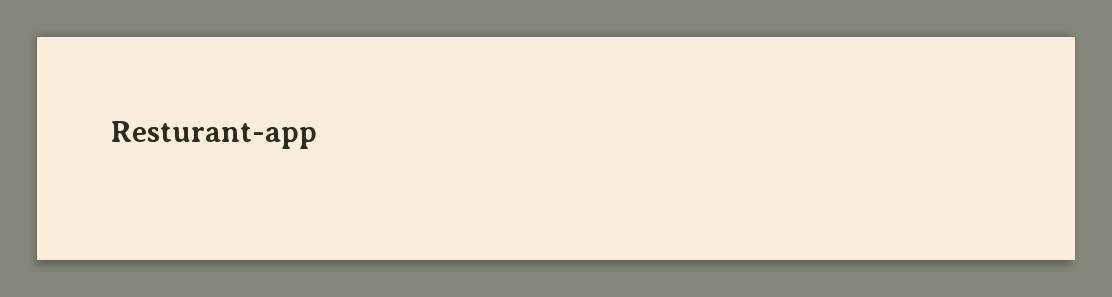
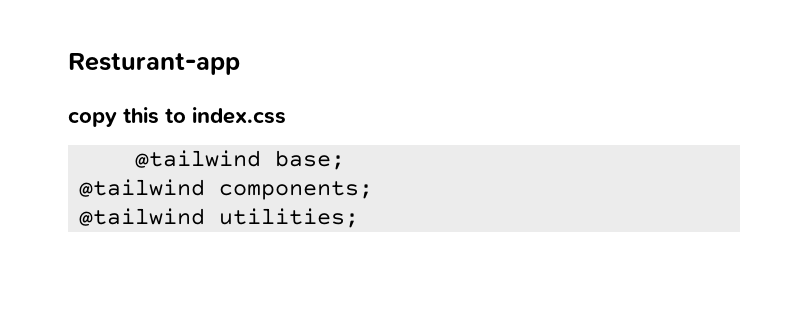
(317, 135) none -> [68,107,286,127] [135,150,346,170] [79,179,374,200] [79,208,360,228] // copy this to index.css // @tailwind base; // @tailwind components; // @tailwind utilities;

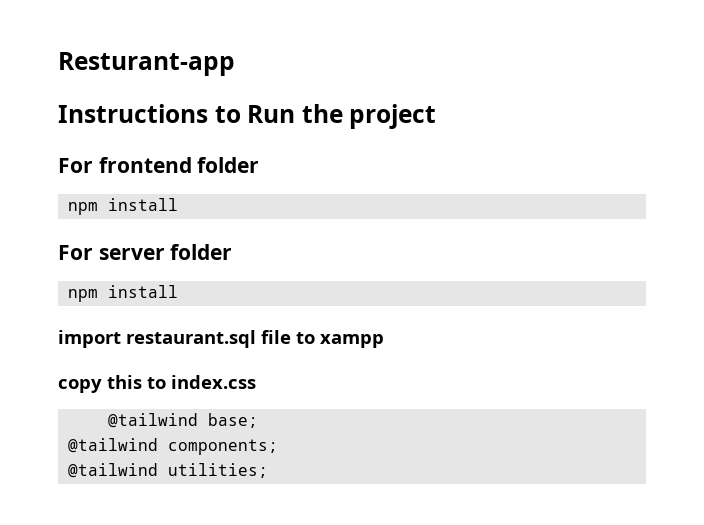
(240, 64) none -> [58,104,437,129] [58,157,260,173] [67,198,178,215] [58,244,233,260] [67,285,178,302] [58,330,384,348] // Instructions to Run the project // For frontend folder // npm install // For server folder // npm install // import restaurant.sql file to xampp

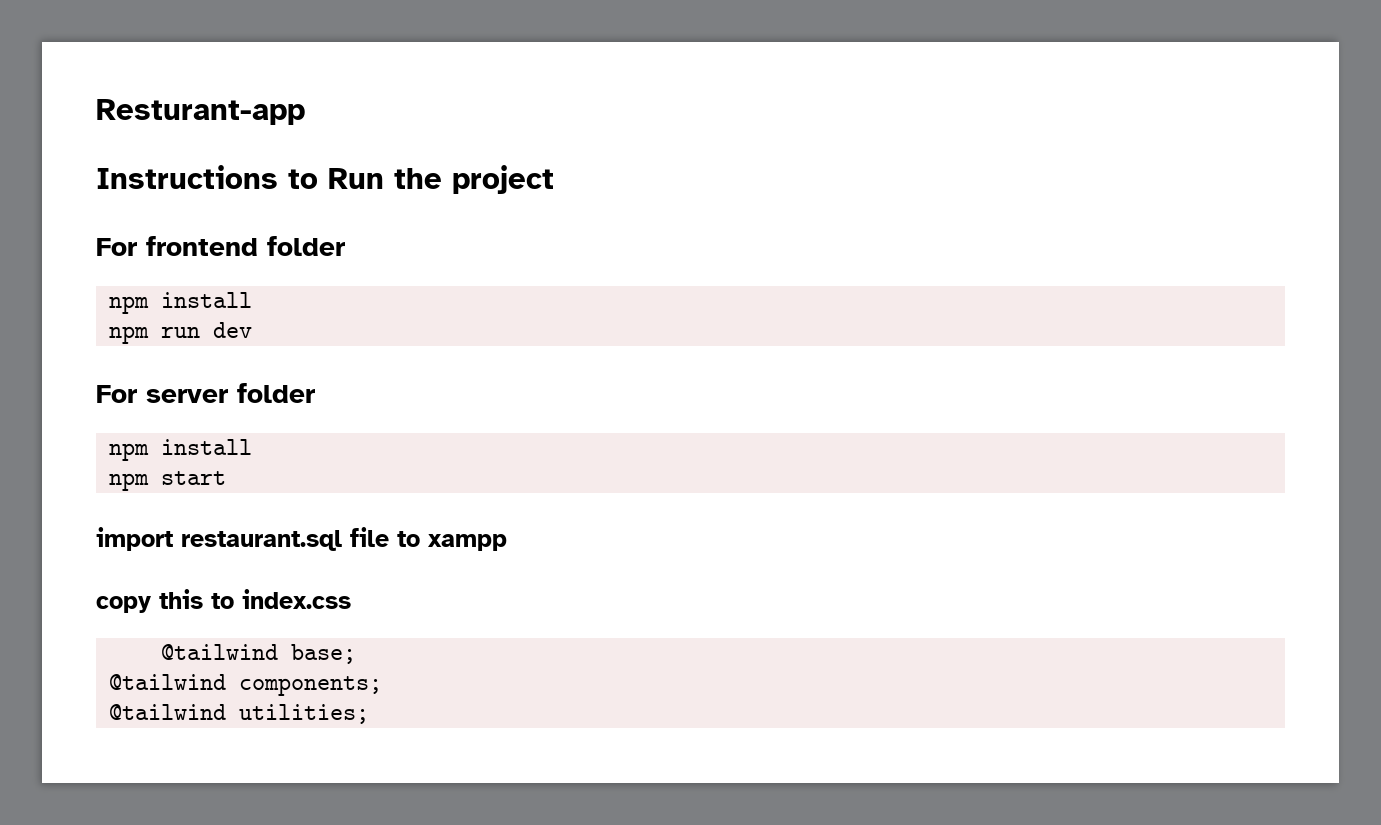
(178, 204) none -> [109,322,253,344] // npm run dev
(178, 291) none -> [109,471,227,491] // npm start

